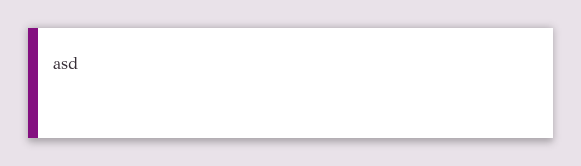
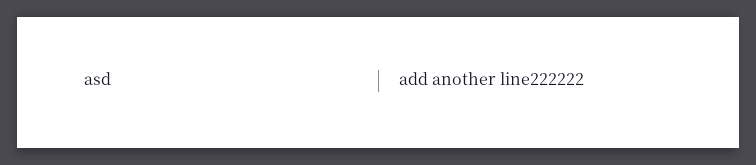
(78, 63) none -> [399,72,584,85] // add another line222222

